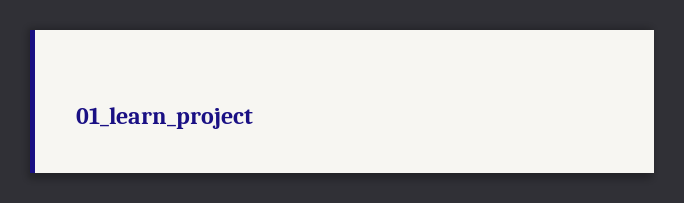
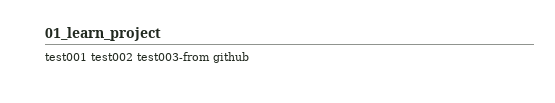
(253, 118) none -> [45,52,249,63] // test001 test002 test003-from github

